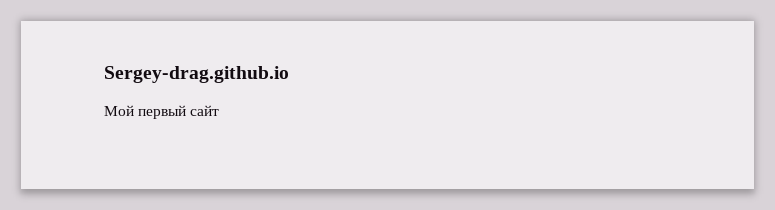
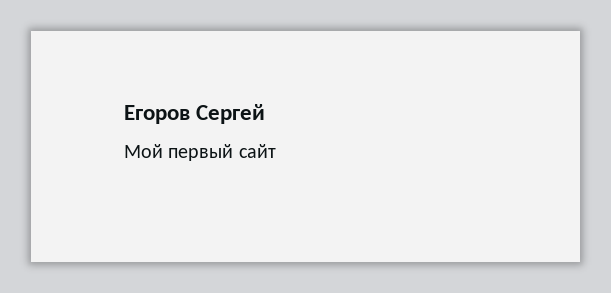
[104,66,289,83] Sergey-drag.github.io -> [124,104,266,124] Егоров Сергей

